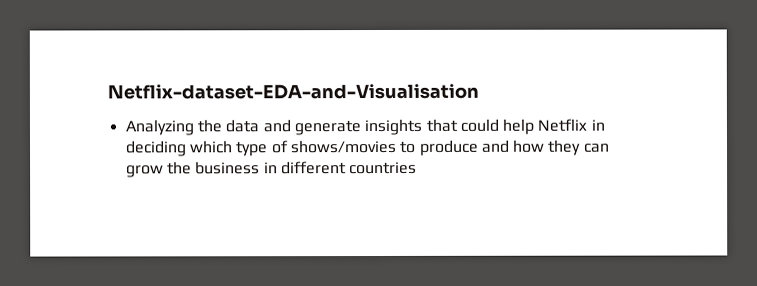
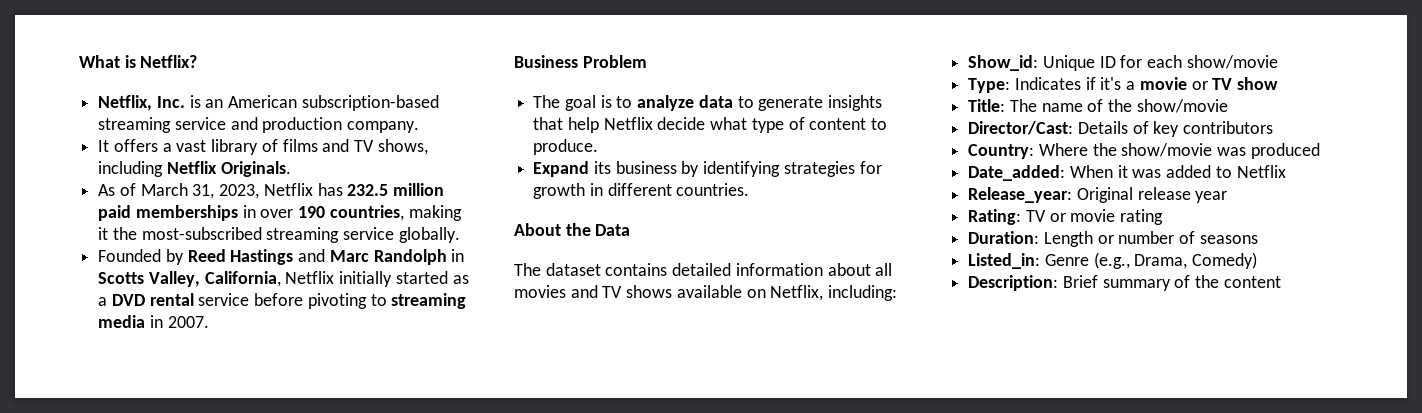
[107,83,479,100] [124,119,291,136] Netflix-dataset-EDA-and-Visualisation // Analyzing the data and -> [79,55,198,68] [98,95,439,111] [98,117,420,133] [98,139,428,155] [98,161,291,177] [98,183,445,199] [98,205,462,221] [98,227,460,243] [98,249,465,265] [98,271,469,287] [98,293,467,309] [98,315,209,328] [514,55,647,68] [533,95,754,111] What is Netflix? // Netflix, Inc. is an American subscription-based streaming service and production company. // It offers a vast library of films and TV shows, including Netflix Originals. // As of March 31, 2023, Netflix has 232.5 million paid memberships in over 190 countries, making it the most-subscribed streaming service globally. // Founded by Reed Hastings and Marc Randolph in Scotts Valley, California, Netflix initially started as a DVD rental service before pivoting to streaming media in 2007. // Business Problem // The goal is to analyze data to
[459,118,499,132] could -> (564, 123) none
[590,119,605,131] [124,139,610,157] [125,161,418,178] in deciding which type of shows/movies to produce and how they can grow the business in different countries -> [657,117,888,133] [533,139,599,155] [533,161,882,177] [533,183,750,199] [514,223,631,236] [514,263,893,276] [514,285,898,301] [968,55,1278,71] [968,77,1279,93] [968,99,1228,113] [968,121,1274,137] [968,143,1320,159] [968,165,1286,181] [968,187,1228,203] [968,209,1164,225] [968,231,1258,247] [968,252,1258,269] [968,275,1281,291] decide what type of content to produce. // Expand its business by identifying strategies for growth in different countries. // About the Data // The dataset contains detailed information about all movies and TV shows available on Netflix, including: // Show_id: Unique ID for each show/movie // Type: Indicates if it's a movie or TV show // Title: The name of the show/movie // Director/Cast: Details of key contributors // Country: Where the show/movie was produced // Date_added: When it was added to Netflix // Release_year: Original release year // Rating: TV or movie rating // Duration: Length or number of seasons // Listed_in: Genre (e.g., Drama, Comedy) // Description: Brief summary of the content

